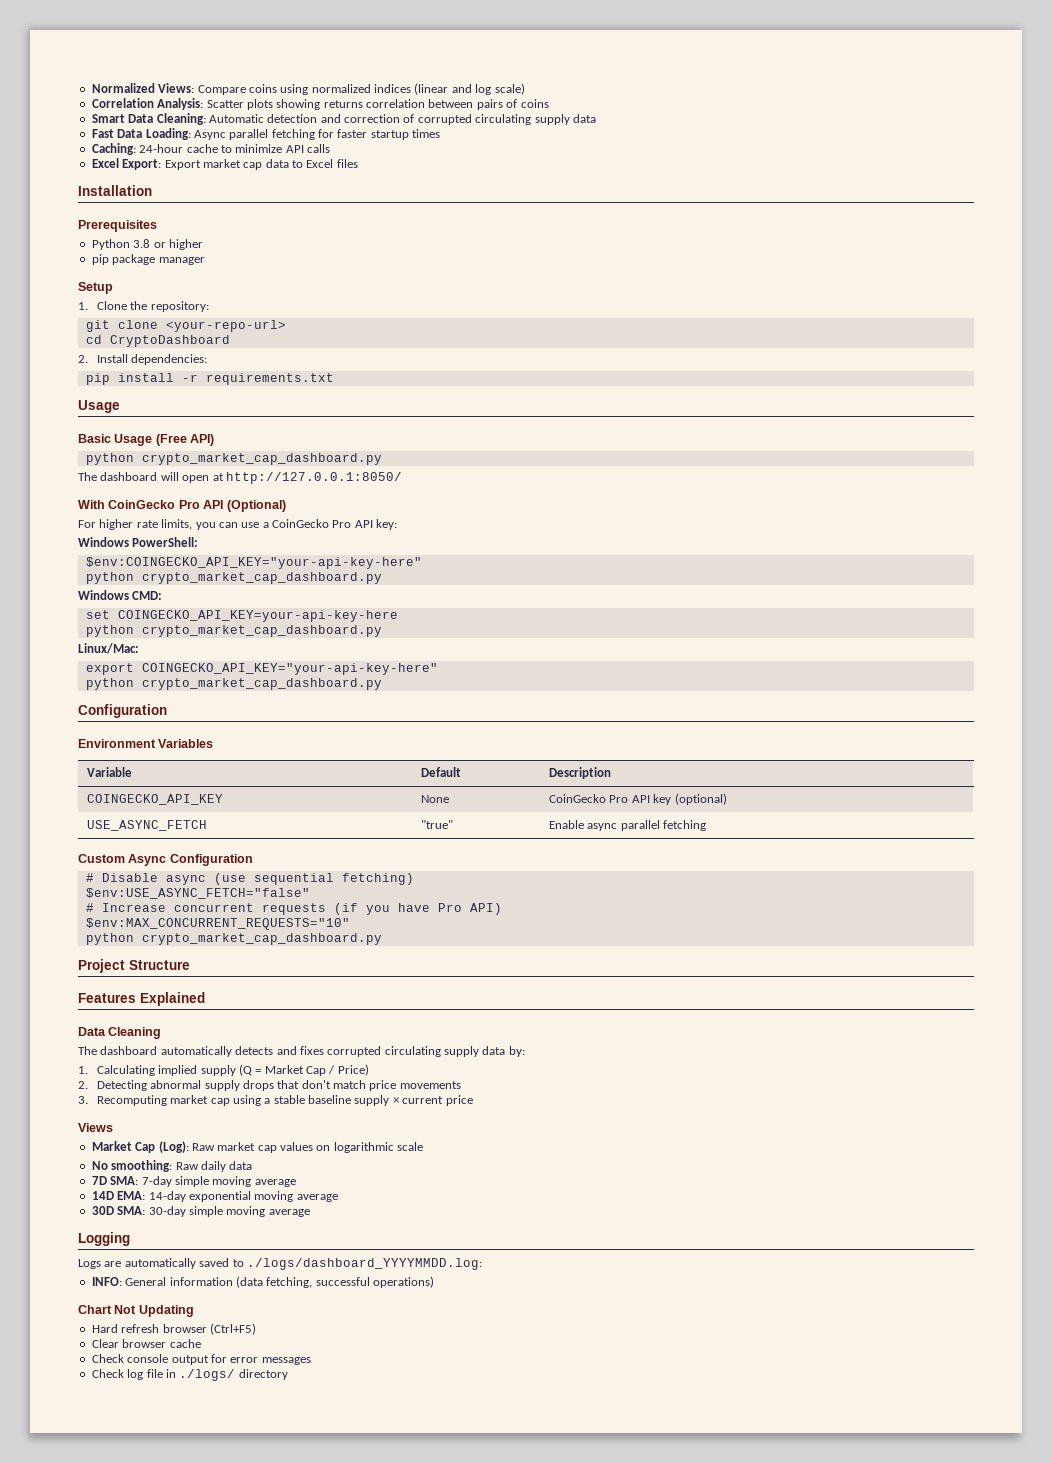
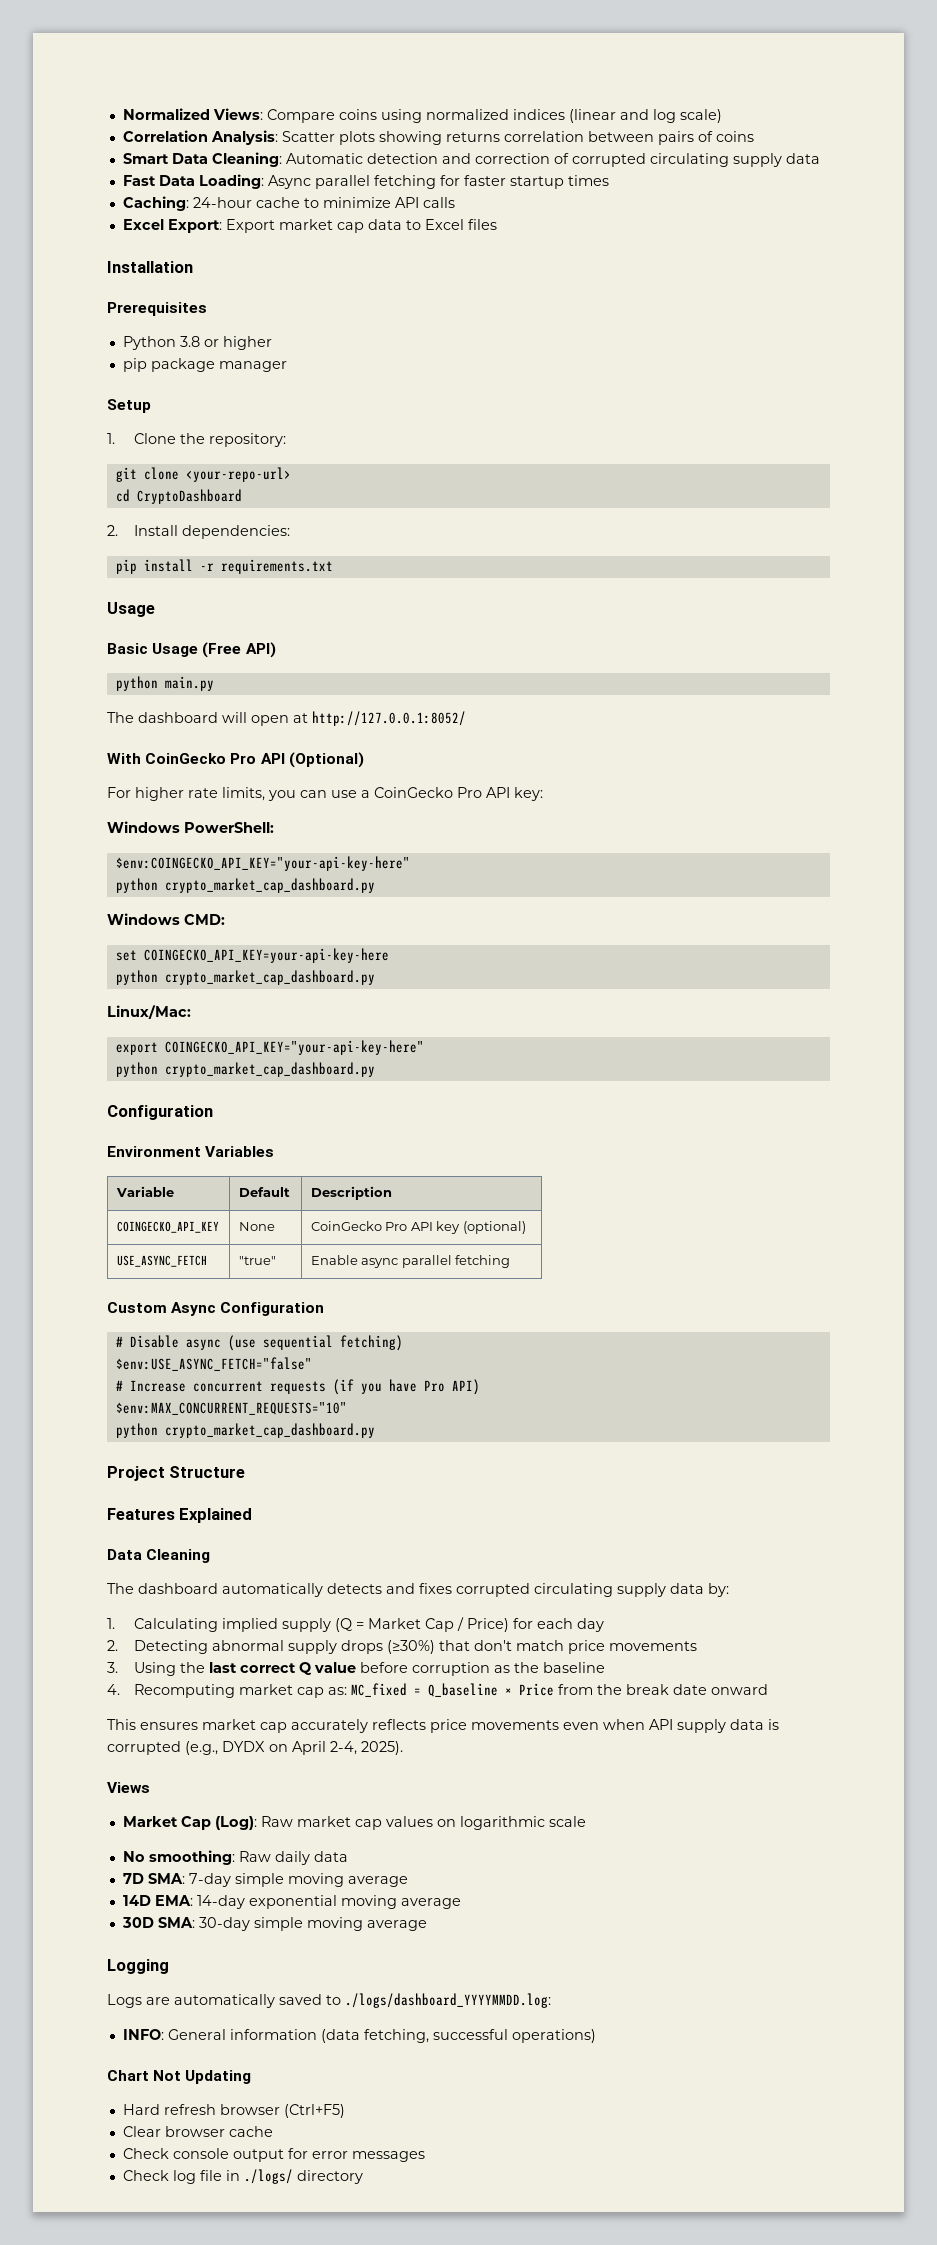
[141,453,382,465] crypto_market_cap_dashboard.py -> [164,676,214,691] main.py
[225,472,402,484] http://127.0.0.1:8050/ -> [312,711,466,726] http://127.0.0.1:8052/
(369, 1070) none -> [512,1618,604,1632] for each day
(274, 1085) none -> [386,1640,435,1654] (≥30%)
[96,1095,473,1106] Recomputing market cap using a stable baseline supply × current price -> [133,1662,605,1676] [107,1683,768,1698] [107,1719,779,1733] [107,1741,403,1755] Using the last correct Q value before corruption as the baseline // 4. Recomputing market cap as: MC_fixed = Q_baseline × Price from the break date onward // This ensures market cap accurately reflects price movements even when API supply data is corrupted (e.g., DYDX on April 2-4, 2025).

